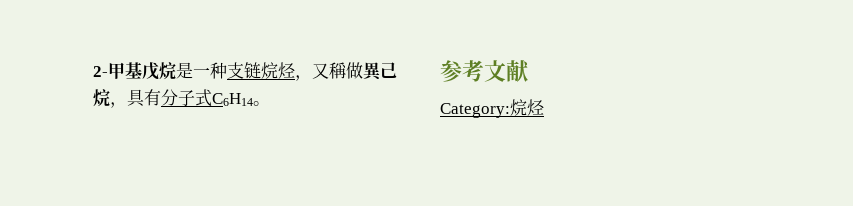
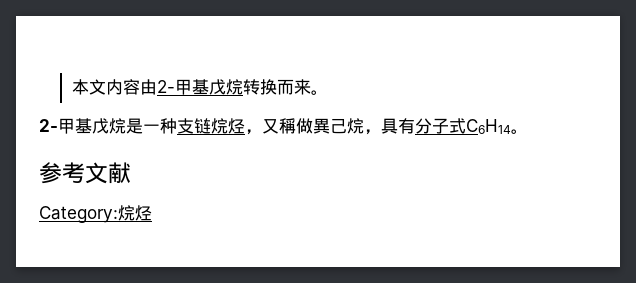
(93, 71) none -> [71,79,328,95] 本文内容由2-甲基戊烷转换而来。 //

